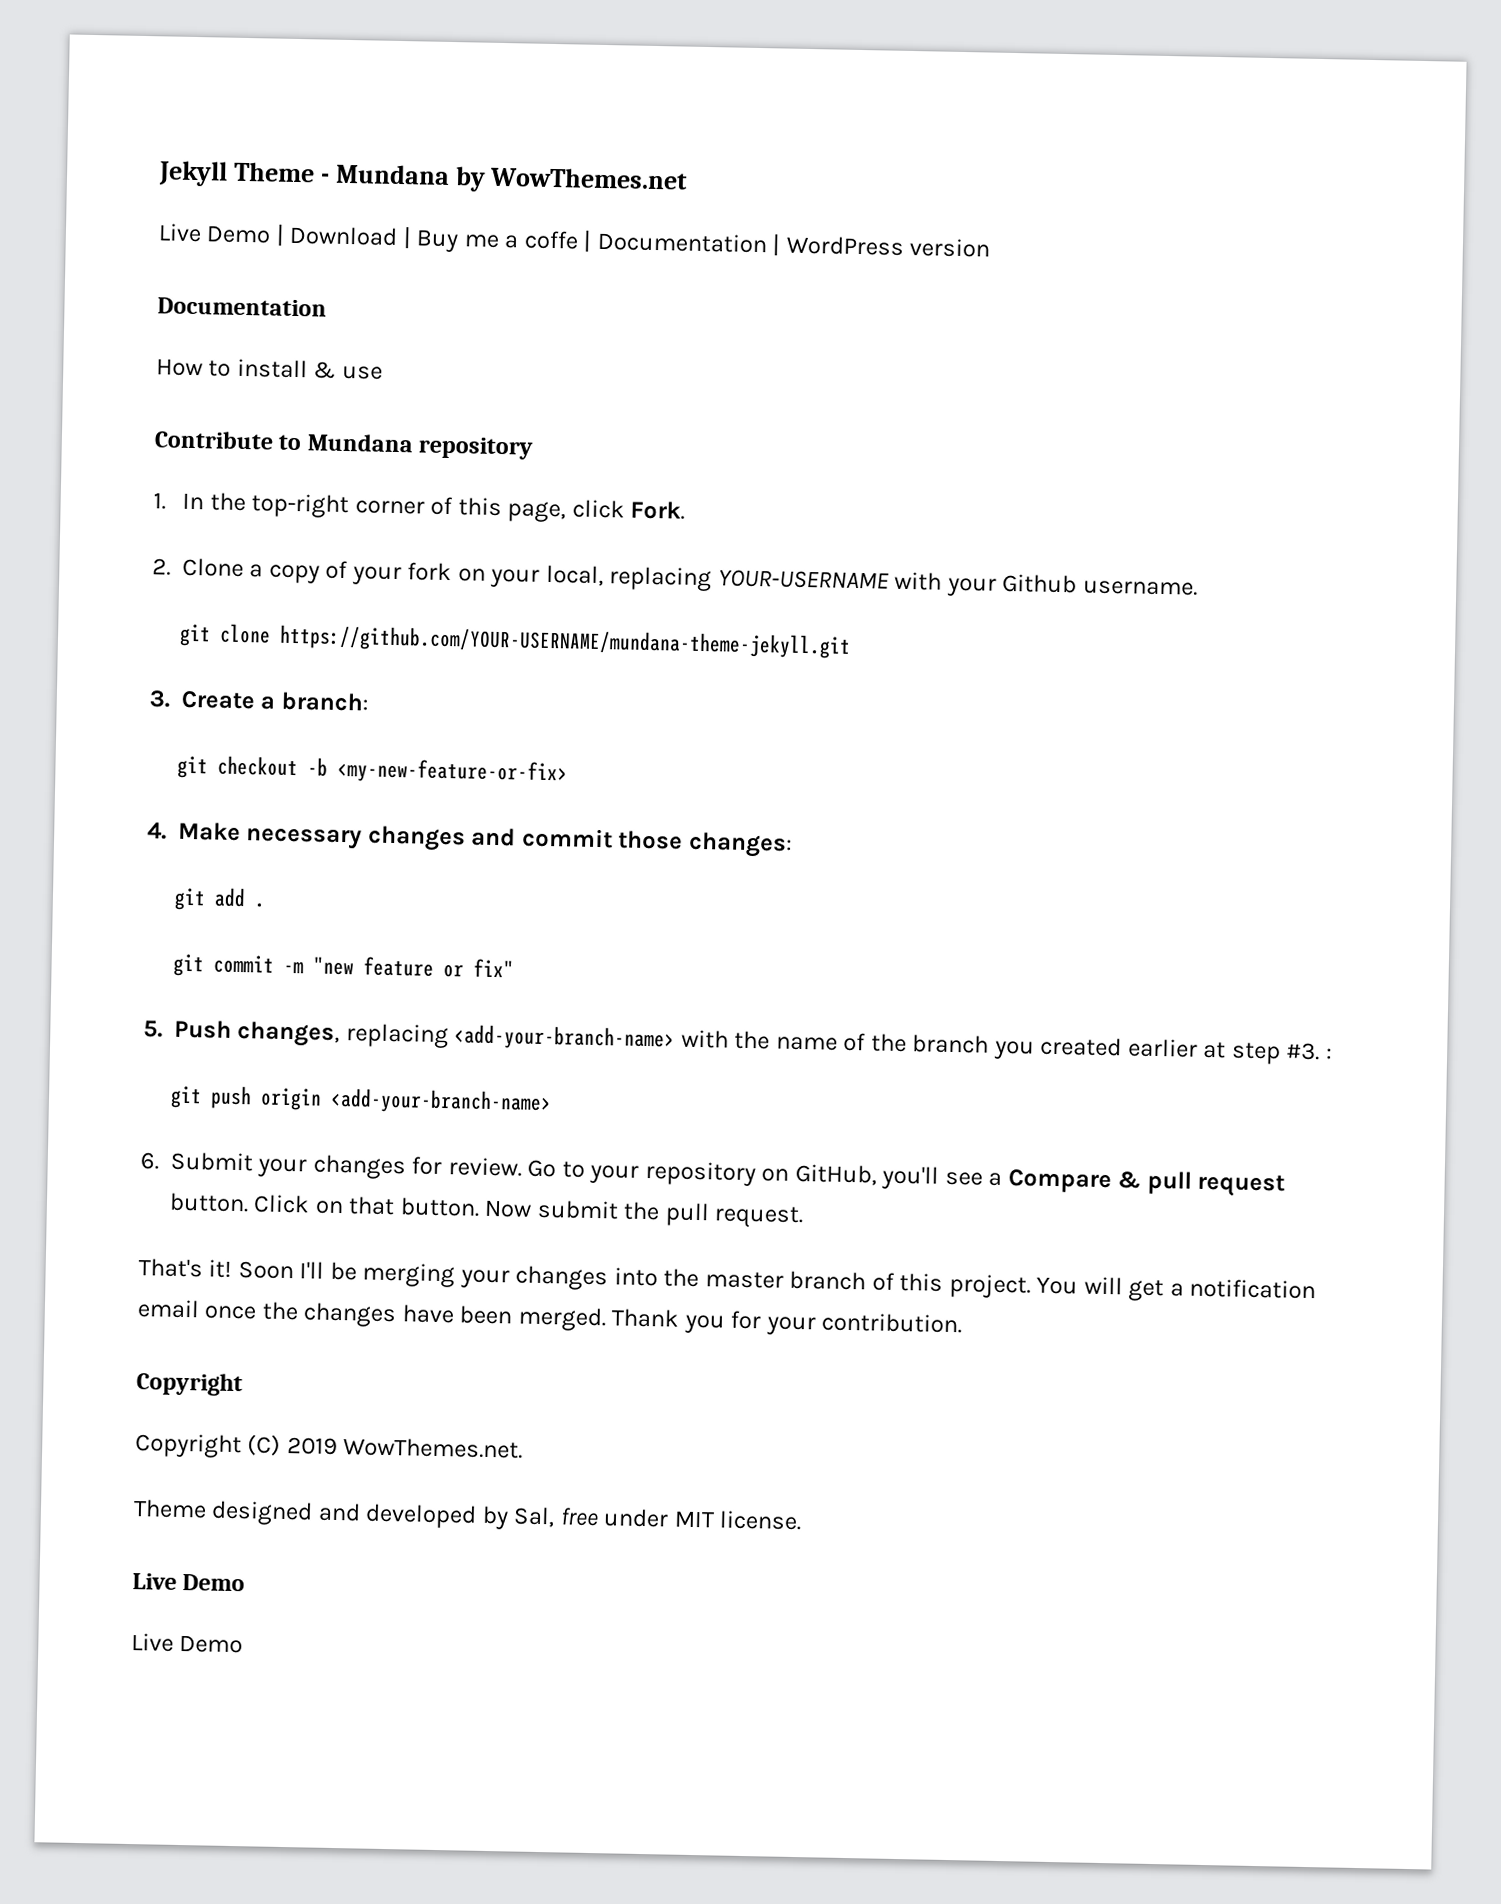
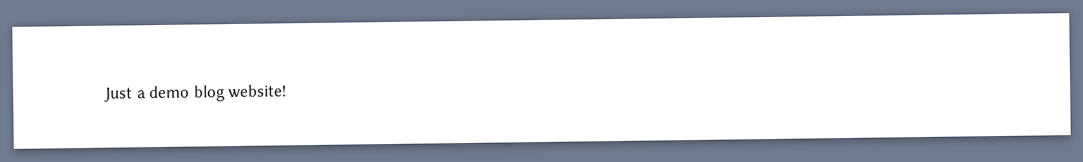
[158,160,689,192] [158,223,991,258] [157,297,327,317] [156,358,383,380] [154,430,534,460] [153,492,685,523] [152,557,1198,597] [179,623,852,659] [149,690,369,712] [177,755,569,786] [147,821,793,858] [174,887,266,911] [173,953,515,978] [143,1019,1333,1065] [170,1085,553,1116] [140,1151,1286,1198] [169,1192,805,1229] [138,1258,1317,1302] [137,1299,963,1336] [136,1372,243,1397] [135,1433,524,1459] [133,1499,803,1531] [132,1573,246,1592] [131,1633,244,1654] Jekyll Theme - Mundana by WowThemes.net // Live Demo | Download | Buy me a coffe | Documentation | WordPress version // Documentation // How to install & use // Contribute to Mundana repository // 1. In the top-right corner of this page, click Fork. // 2. Clone a copy of your fork on your local, replacing YOUR-USERNAME with your Github username. // git clone https://github.com/YOUR-USERNAME/mundana-theme-jekyll.git // 3. Create a branch: // git checkout -b <my-new-feature-or-fix> // 4. Make necessary changes and commit those changes: // git add . // git commit -m "new feature or fix" // 5. Push changes, replacing <add-your-branch-name> with the name of the branch you created earlier at step #3. : // git push origin <add-your-branch-name> // 6. Submit your changes for review. Go to your repository on GitHub, you'll see a Compare & pull request button. Click on that button. Now submit the pull request. // That's it! Soon I'll be merging your changes into the master branch of this project. You will get a notification email once the changes have been merged. Thank you for your contribution. // Copyright // Copyright (C) 2019 WowThemes.net. // Theme designed and developed by Sal, free under MIT license. // Live Demo // Live Demo -> [104,84,288,102] Just a demo blog website!

